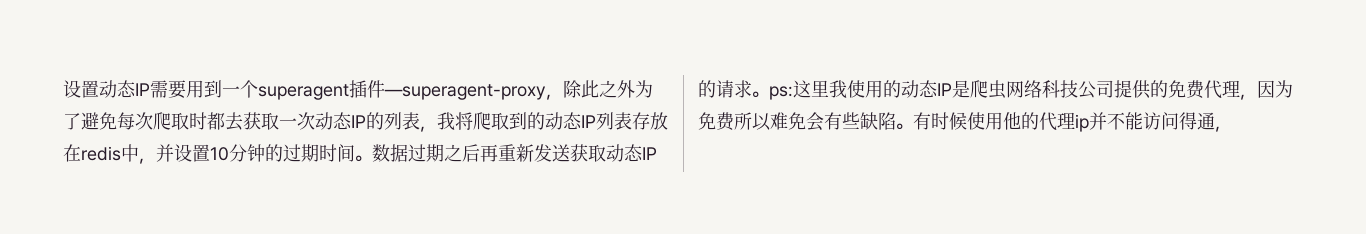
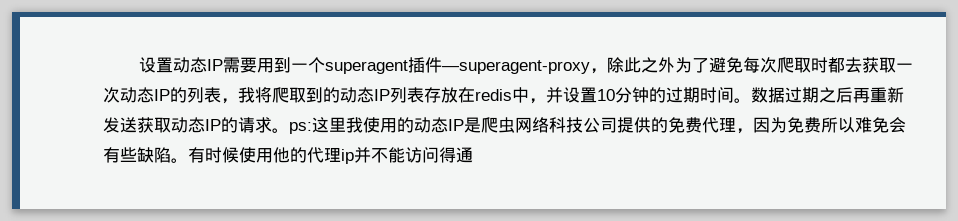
[1215,126,1232,132] ， -> (473, 155) none

